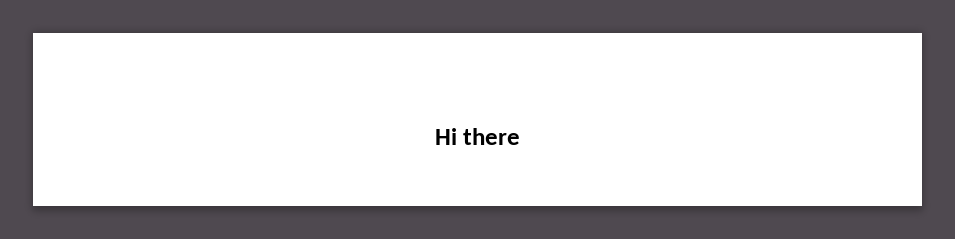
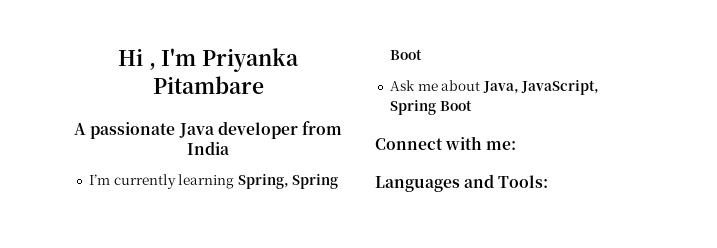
[463,128,521,145] there -> [148,48,300,72] [152,76,264,94] [74,121,342,139] [187,141,230,155] [88,174,339,189] [389,49,422,60] [389,80,600,95] [389,100,472,115] [375,136,517,150] [375,174,549,192] , I'm Priyanka Pitambare // A passionate Java developer from India // I’m currently learning Spring, Spring Boot // Ask me about Java, JavaScript, Spring Boot // Connect with me: // Languages and Tools:

